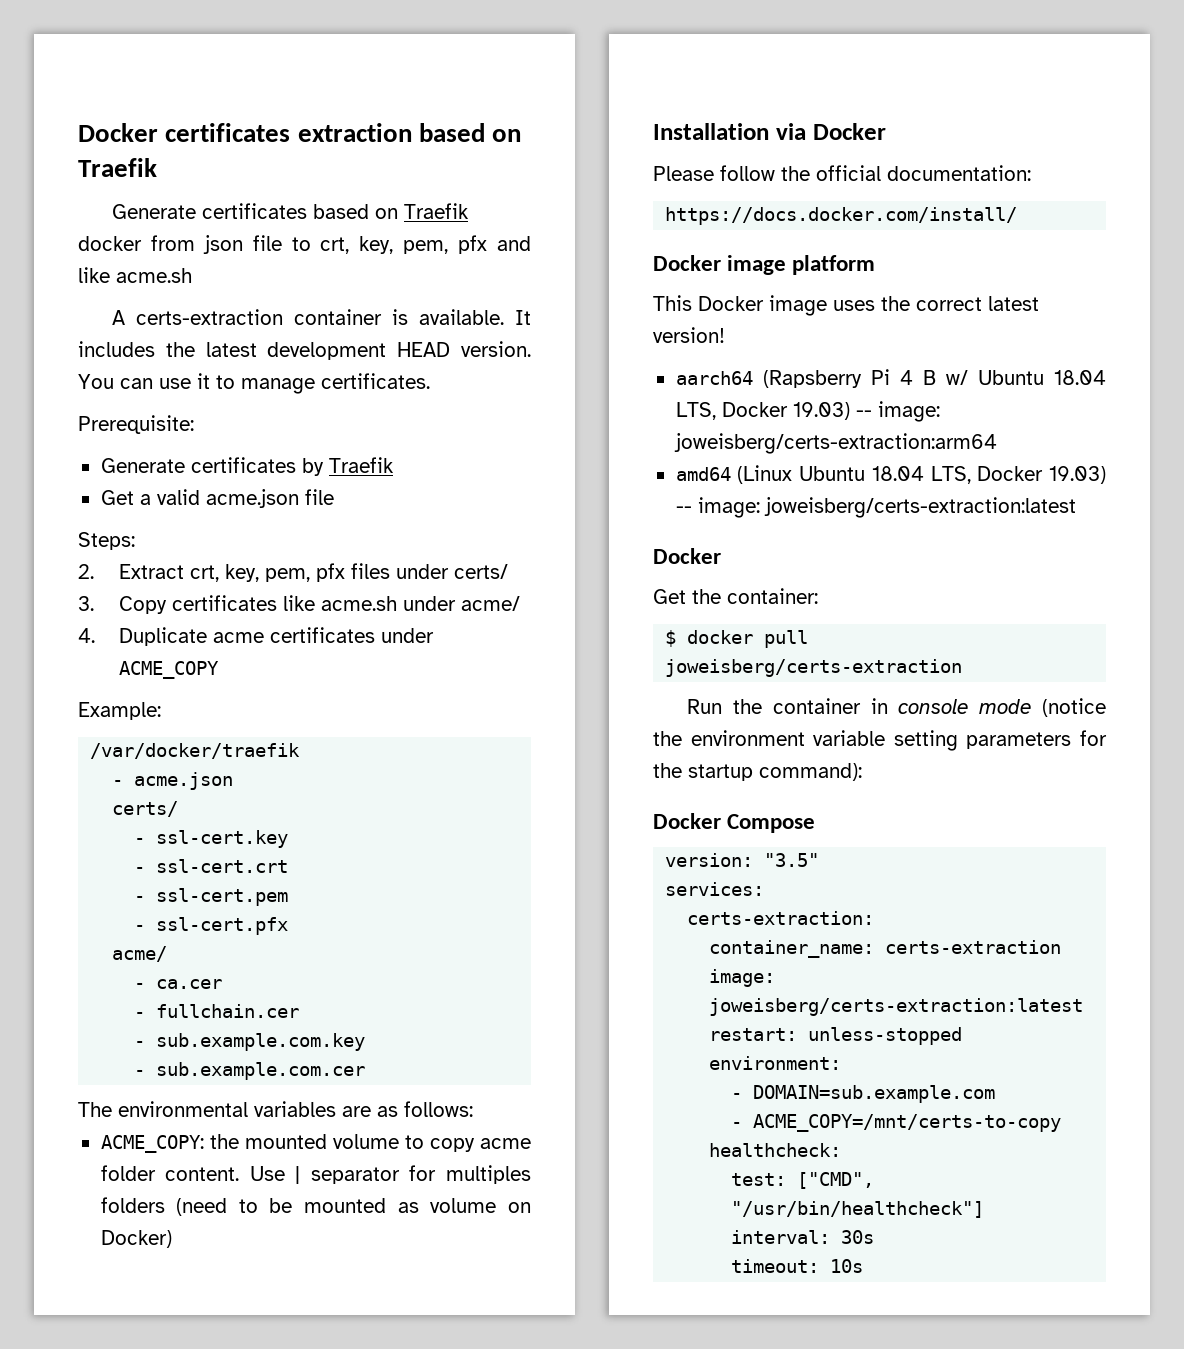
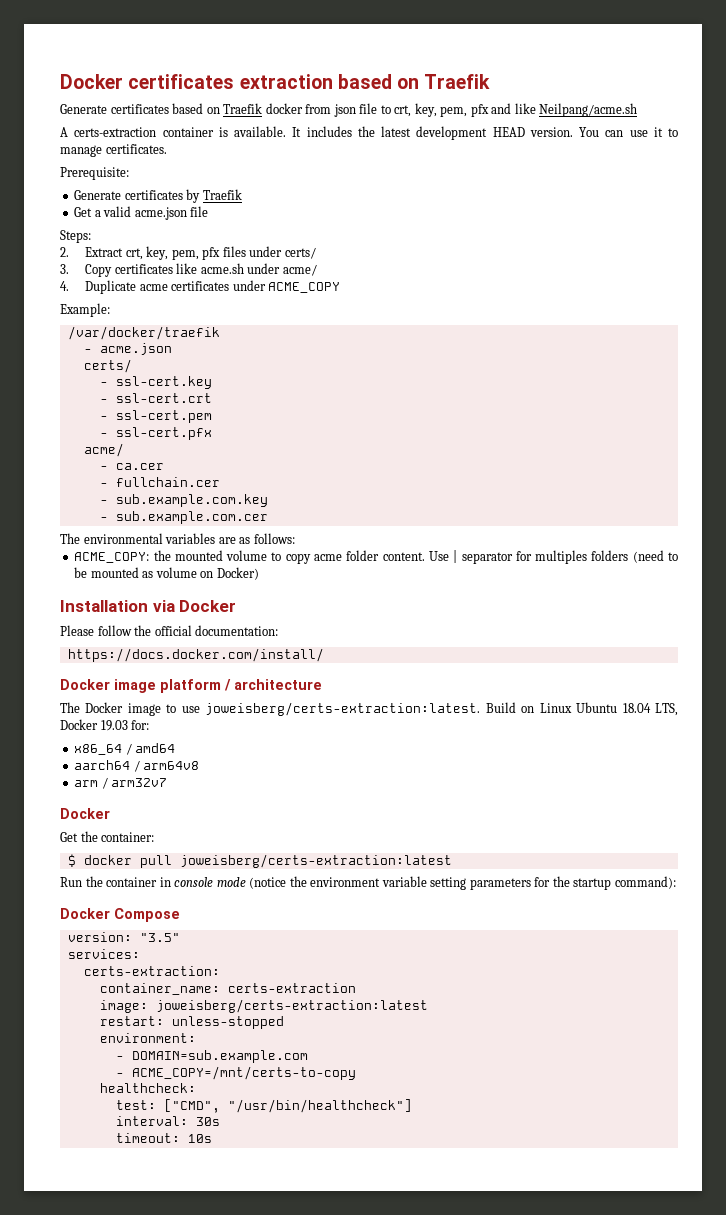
[116,268,192,283] acme.sh -> [539,103,638,117] Neilpang/acme.sh
[653,295,1039,316] [653,327,725,343] [675,369,1106,388] [675,401,940,422] [673,433,997,454] [675,465,1106,484] [675,497,1076,518] // This Docker image uses the correct latest version! // aarch64 (Rapsberry Pi 4 B w/ Ubuntu 18.04 LTS, Docker 19.03) -- image: joweisberg/certs-extraction:arm64 // amd64 (Linux Ubuntu 18.04 LTS, Docker 19.03) -- image: joweisberg/certs-extraction:latest -> [224,679,322,691] [60,702,678,716] [60,719,150,731] [74,743,176,755] [74,760,200,772] [74,777,168,789] / architecture // The Docker image to use joweisberg/certs-extraction:latest. Build on Linux Ubuntu 18.04 LTS, Docker 19.03 for: // x86_64 / amd64 // aarch64 / arm64v8 // arm / arm32v7
[665,659,963,677] joweisberg/certs-extraction -> [179,854,452,868] joweisberg/certs-extraction:latest

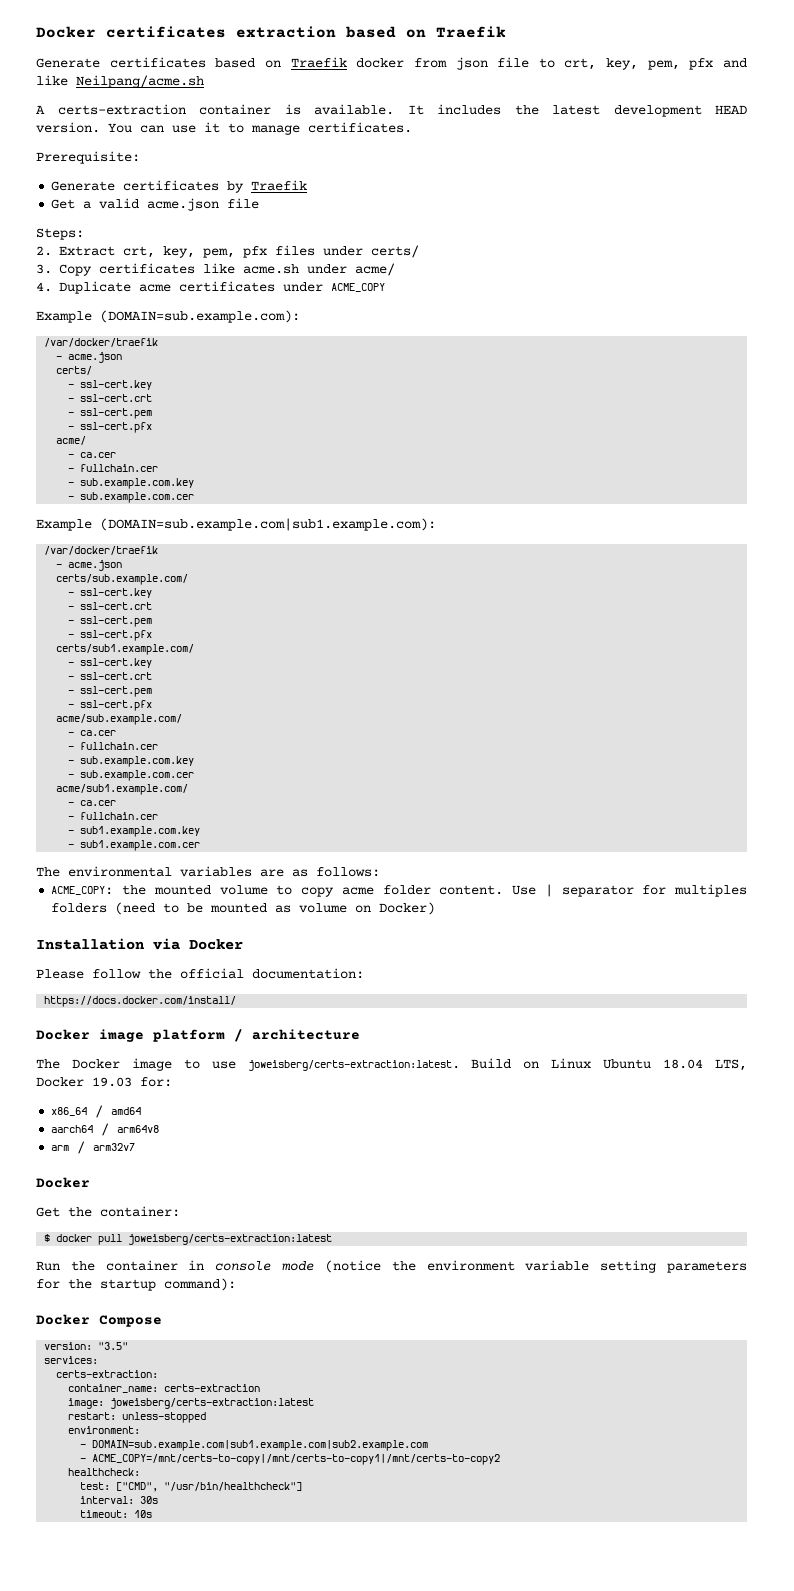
[60,303,110,317] Example: -> [36,310,300,323] Example (DOMAIN=sub.example.com):
(268, 517) none -> [36,518,436,531] [44,546,159,555] [56,560,123,571] [56,574,189,585] [68,588,153,598] [68,602,153,610] [68,616,153,627] [68,630,153,641] [56,644,195,655] [68,658,153,668] [68,672,153,680] [68,686,153,697] [68,700,153,711] [56,714,183,725] [68,730,117,736] [68,742,159,750] [68,756,195,767] [68,770,195,781] [56,784,189,795] [68,800,117,806] [68,812,159,820] [68,826,201,837] [68,840,201,851] // Example (DOMAIN=sub.example.com|sub1.example.com): // /var/docker/traefik // - acme.json // certs/sub.example.com/ // - ssl-cert.key // - ssl-cert.crt // - ssl-cert.pem // - ssl-cert.pfx // certs/sub1.example.com/ // - ssl-cert.key // - ssl-cert.crt // - ssl-cert.pem // - ssl-cert.pfx // acme/sub.example.com/ // - ca.cer // - fullchain.cer // - sub.example.com.key // - sub.example.com.cer // acme/sub1.example.com/ // - ca.cer // - fullchain.cer // - sub1.example.com.key // - sub1.example.com.cer
[131,1050,308,1063] [115,1066,356,1080] DOMAIN=sub.example.com // - ACME_COPY=/mnt/certs-to-copy -> [92,1440,429,1451] [80,1454,501,1465] DOMAIN=sub.example.com|sub1.example.com|sub2.example.com // - ACME_COPY=/mnt/certs-to-copy|/mnt/certs-to-copy1|/mnt/certs-to-copy2

